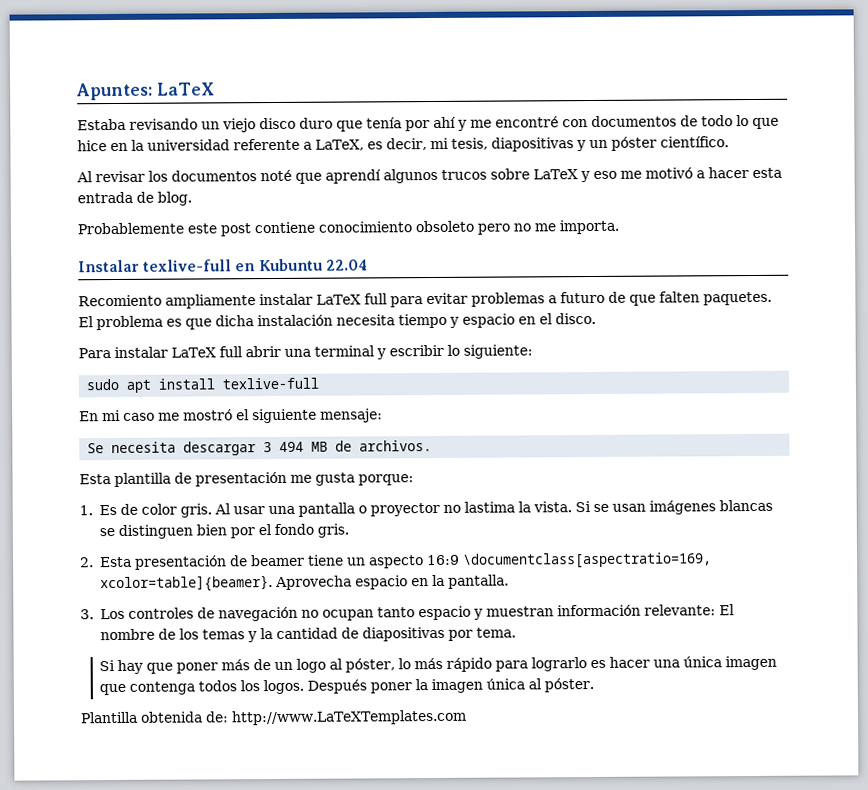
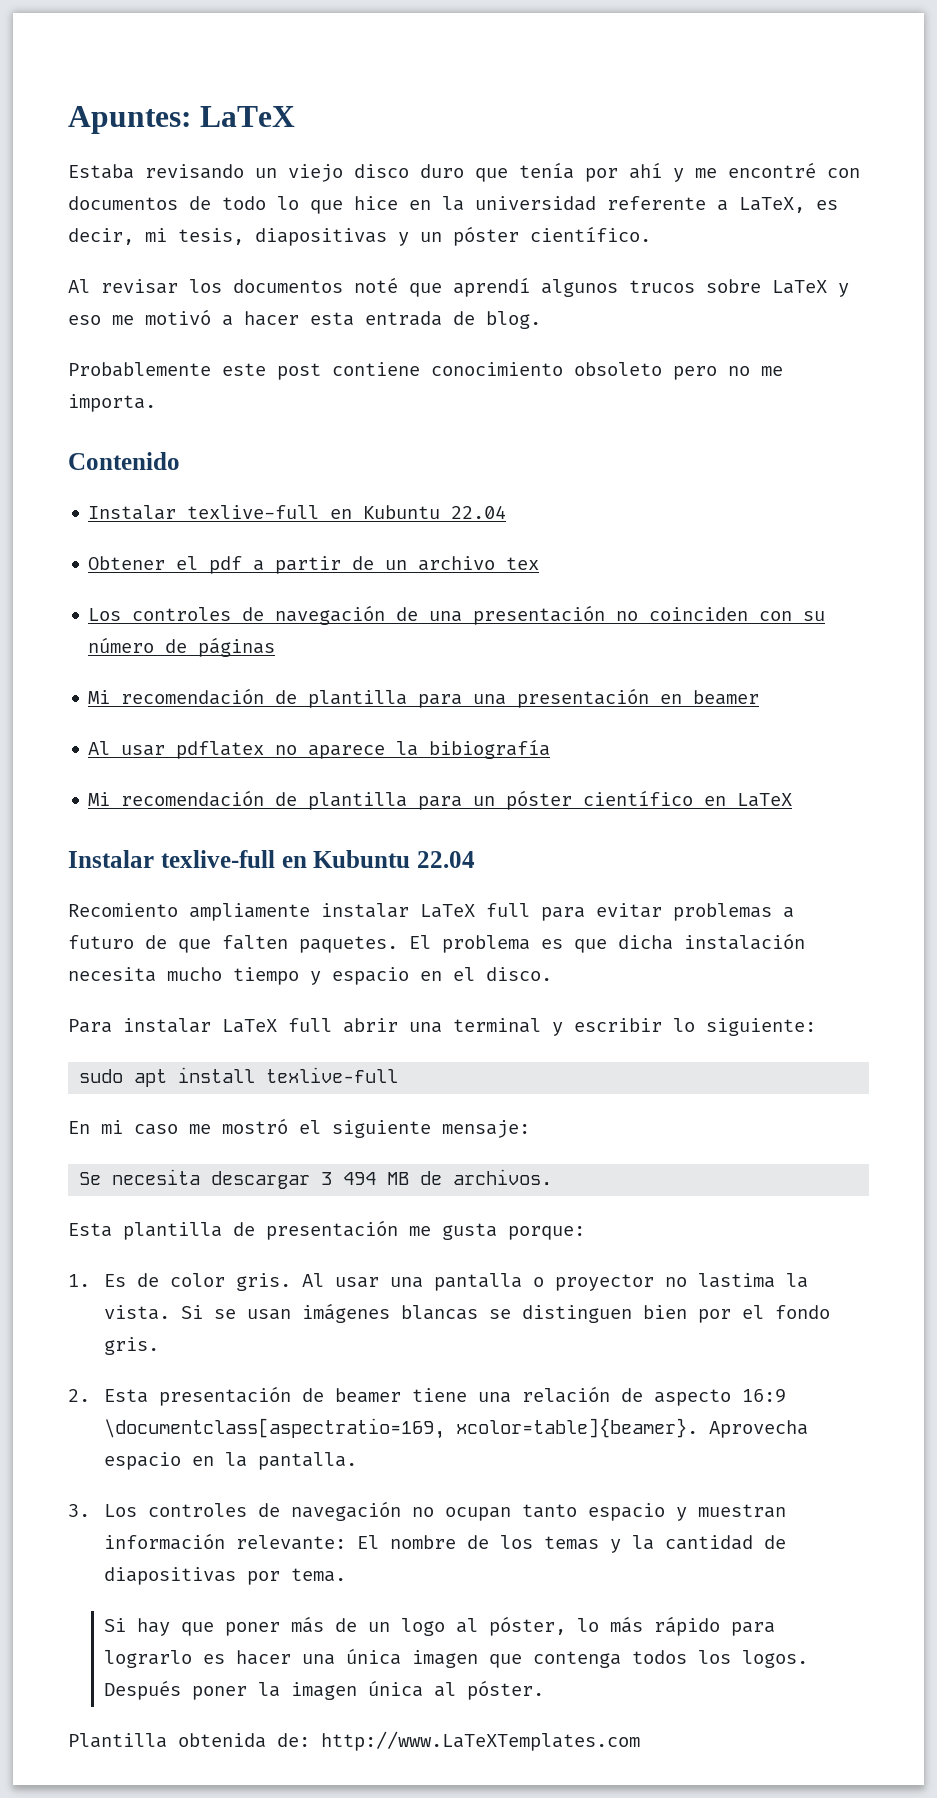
(619, 227) none -> [68,452,180,470] [88,505,507,520] [88,556,540,574] [88,605,826,625] [88,637,276,657] [88,688,760,708] [88,739,551,759] [88,790,793,810] // Contenido // Instalar texlive-full en Kubuntu 22.04 // Obtener el pdf a partir de un archivo tex // Los controles de navegación de una presentación no coinciden con su número de páginas // Mi recomendación de plantilla para una presentación en beamer // Al usar pdflatex no aparece la bibiografía // Mi recomendación de plantilla para un póster científico en LaTeX
(395, 320) none -> [167,967,222,981] mucho
[346,557,366,566] un -> [478,1386,644,1403] una relación de

